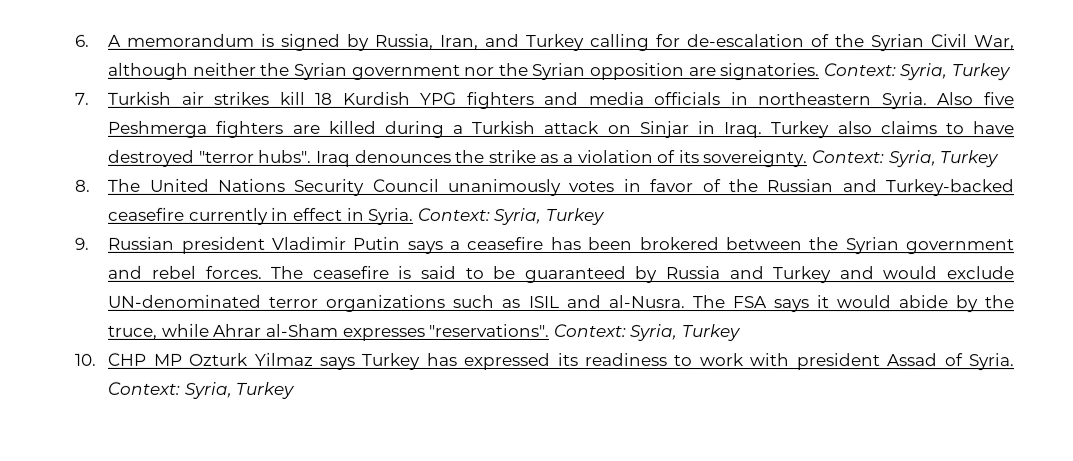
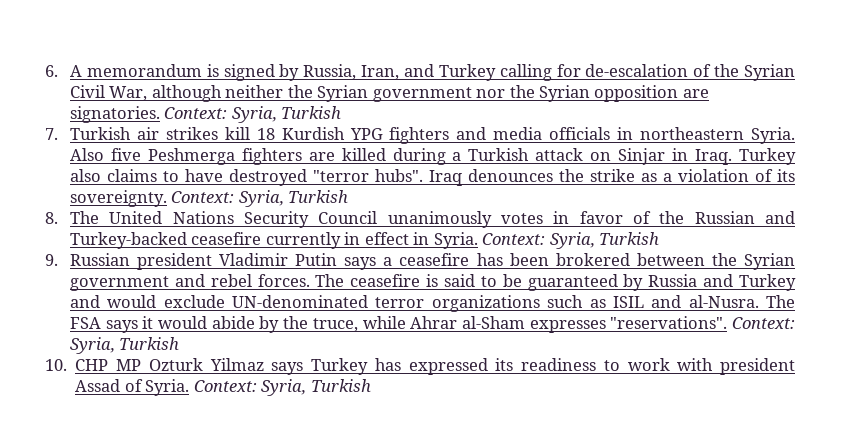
[951,63,1012,81] Turkey -> [281,106,342,119] Turkish
[940,150,1001,168] Turkey -> [288,190,349,203] Turkish
[546,208,607,226] Turkey -> [599,232,660,245] Turkish
[681,324,742,342] Turkey -> [119,337,180,350] Turkish
[235,381,296,399] Turkey -> [310,379,371,392] Turkish

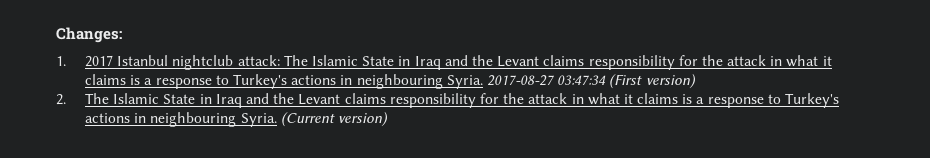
[45,64,796,81] [69,85,709,102] [69,106,342,123] [45,127,796,144] [69,148,796,165] [69,169,795,186] [69,190,349,207] [45,211,796,228] [69,232,660,249] [45,253,795,270] [69,274,797,291] [69,295,795,312] [69,316,795,333] [69,337,180,354] [45,358,795,375] [75,379,371,396] 6. A memorandum is signed by Russia, Iran, and Turkey calling for de-escalation of the Syrian Civil War, although neither the Syrian government nor the Syrian opposition are signatories. Context: Syria, Turkish // 7. Turkish air strikes kill 18 Kurdish YPG fighters and media officials in northeastern Syria. Also five Peshmerga fighters are killed during a Turkish attack on Sinjar in Iraq. Turkey also claims to have destroyed "terror hubs". Iraq denounces the strike as a violation of its sovereignty. Context: Syria, Turkish // 8. The United Nations Security Council unanimously votes in favor of the Russian and Turkey-backed ceasefire currently in effect in Syria. Context: Syria, Turkish // 9. Russian president Vladimir Putin says a ceasefire has been brokered between the Syrian government and rebel forces. The ceasefire is said to be guaranteed by Russia and Turkey and would exclude UN-denominated terror organizations such as ISIL and al-Nusra. The FSA says it would abide by the truce, while Ahrar al-Sham expresses "reservations". Context: Syria, Turkish // 10. CHP MP Ozturk Yilmaz says Turkey has expressed its readiness to work with president Assad of Syria. Context: Syria, Turkish -> [56,27,122,43] [56,55,832,70] [85,74,696,89] [56,93,839,108] [85,112,389,127] Changes: // 1. 2017 Istanbul nightclub attack: The Islamic State in Iraq and the Levant claims responsibility for the attack in what it claims is a response to Turkey's actions in neighbouring Syria. 2017-08-27 03:47:34 (First version) // 2. The Islamic State in Iraq and the Levant claims responsibility for the attack in what it claims is a response to Turkey's actions in neighbouring Syria. (Current version)

